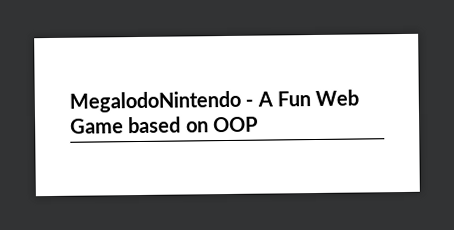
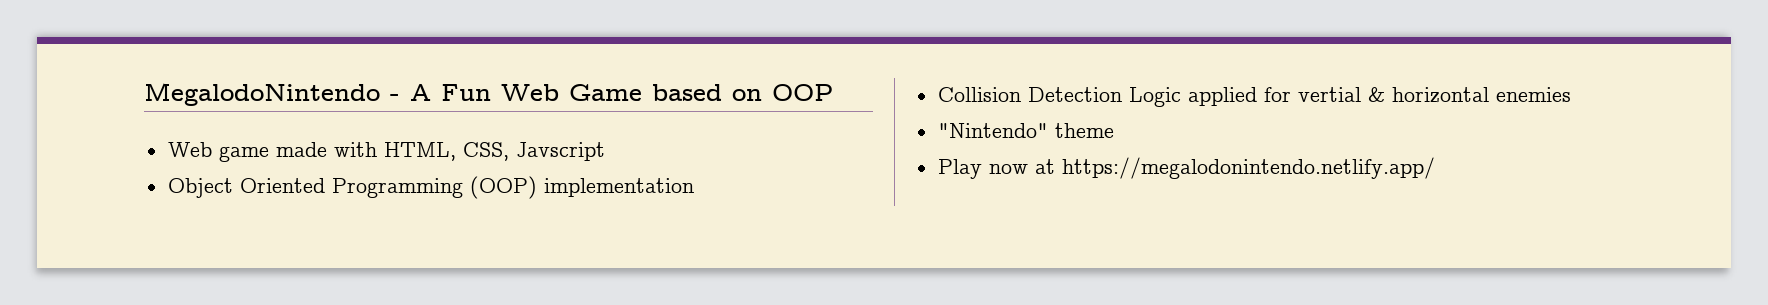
(258, 124) none -> [167,142,605,162] [167,176,694,199] [937,87,1571,107] [937,123,1114,138] [937,157,1435,179] // Web game made with HTML, CSS, Javscript // Object Oriented Programming (OOP) implementation // Collision Detection Logic applied for vertial & horizontal enemies // "Nintendo" theme // Play now at https://megalodonintendo.netlify.app/

